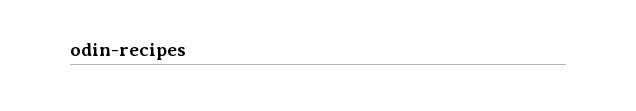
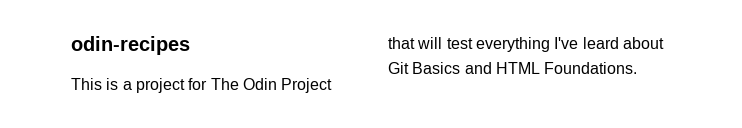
(186, 51) none -> [71,78,333,93] [388,37,664,52] [388,62,638,74] // This is a project for The Odin Project that will test everything I've leard about Git Basics and HTML Foundations.

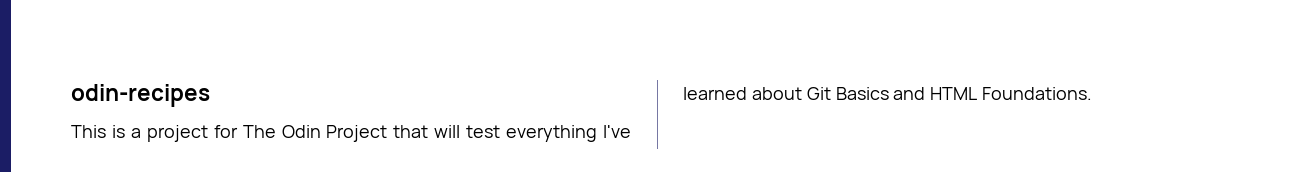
[582,37,619,49] leard -> [683,87,747,100] learned

